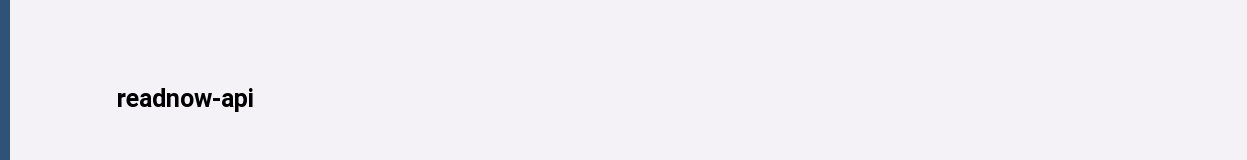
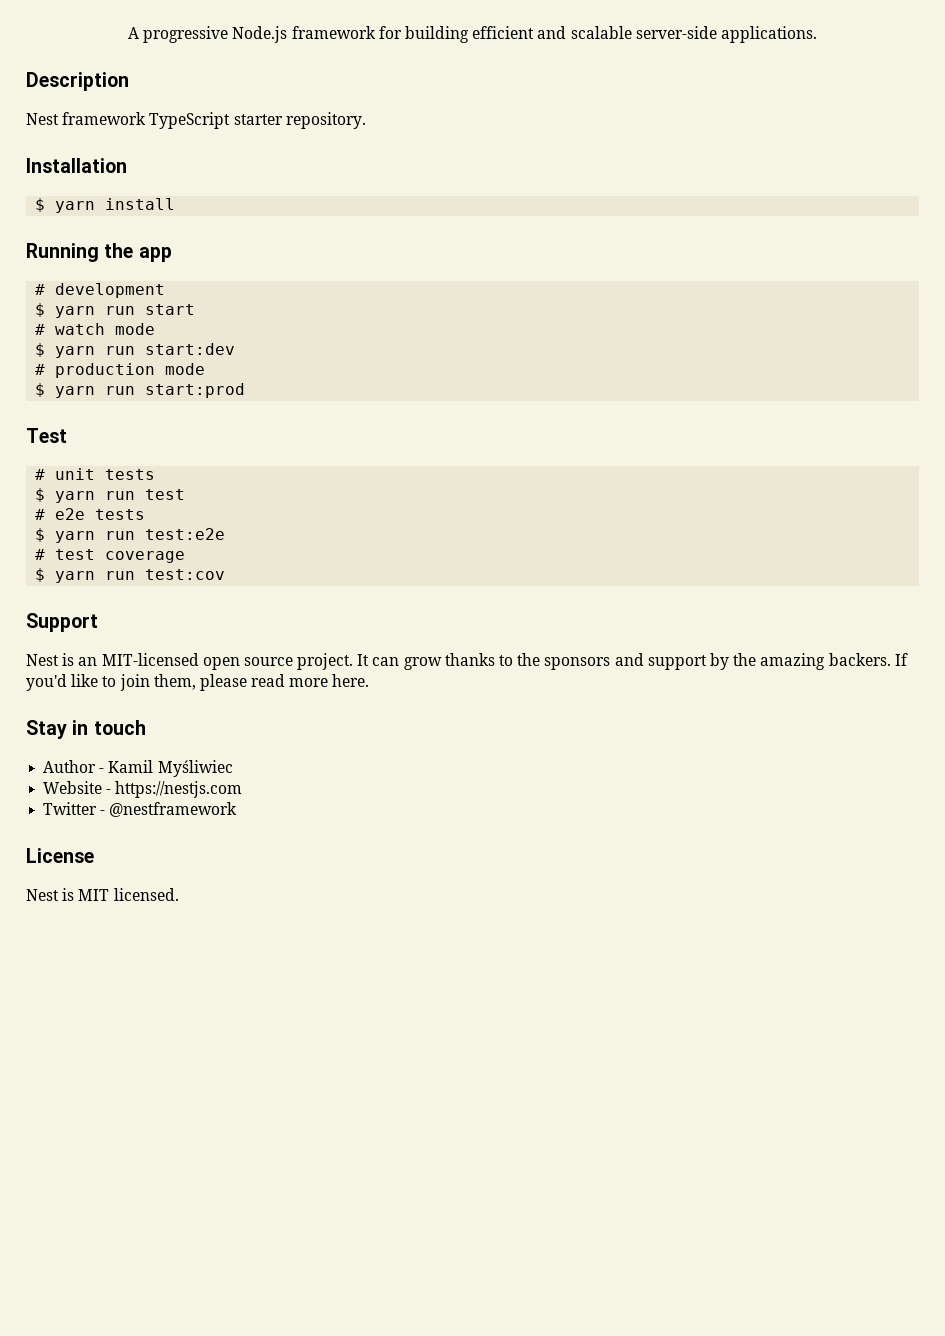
[117,88,254,112] readnow-api -> [128,26,817,43] [26,72,129,91] [26,112,366,129] [26,158,127,173] [35,198,176,213] [26,243,172,262] [35,283,166,298] [35,303,196,318] [35,323,156,335] [35,343,236,358] [35,363,206,378] [35,383,246,398] [26,428,67,443] [35,468,156,480] [35,488,186,503] [35,508,146,520] [35,528,226,543] [35,549,186,563] [35,568,226,583] [26,613,98,632] [26,653,908,670] [26,674,370,691] [26,720,146,739] [43,760,233,777] [43,781,243,798] [43,802,238,817] [26,848,94,863] [26,888,179,901] A progressive Node.js framework for building efficient and scalable server-side applications. // Description // Nest framework TypeScript starter repository. // Installation // $ yarn install // Running the app // # development // $ yarn run start // # watch mode // $ yarn run start:dev // # production mode // $ yarn run start:prod // Test // # unit tests // $ yarn run test // # e2e tests // $ yarn run test:e2e // # test coverage // $ yarn run test:cov // Support // Nest is an MIT-licensed open source project. It can grow thanks to the sponsors and support by the amazing backers. If you'd like to join them, please read more here. // Stay in touch // Author - Kamil Myśliwiec // Website - https://nestjs.com // Twitter - @nestframework // License // Nest is MIT licensed.

